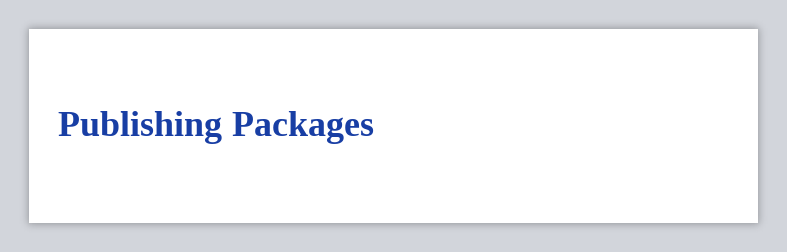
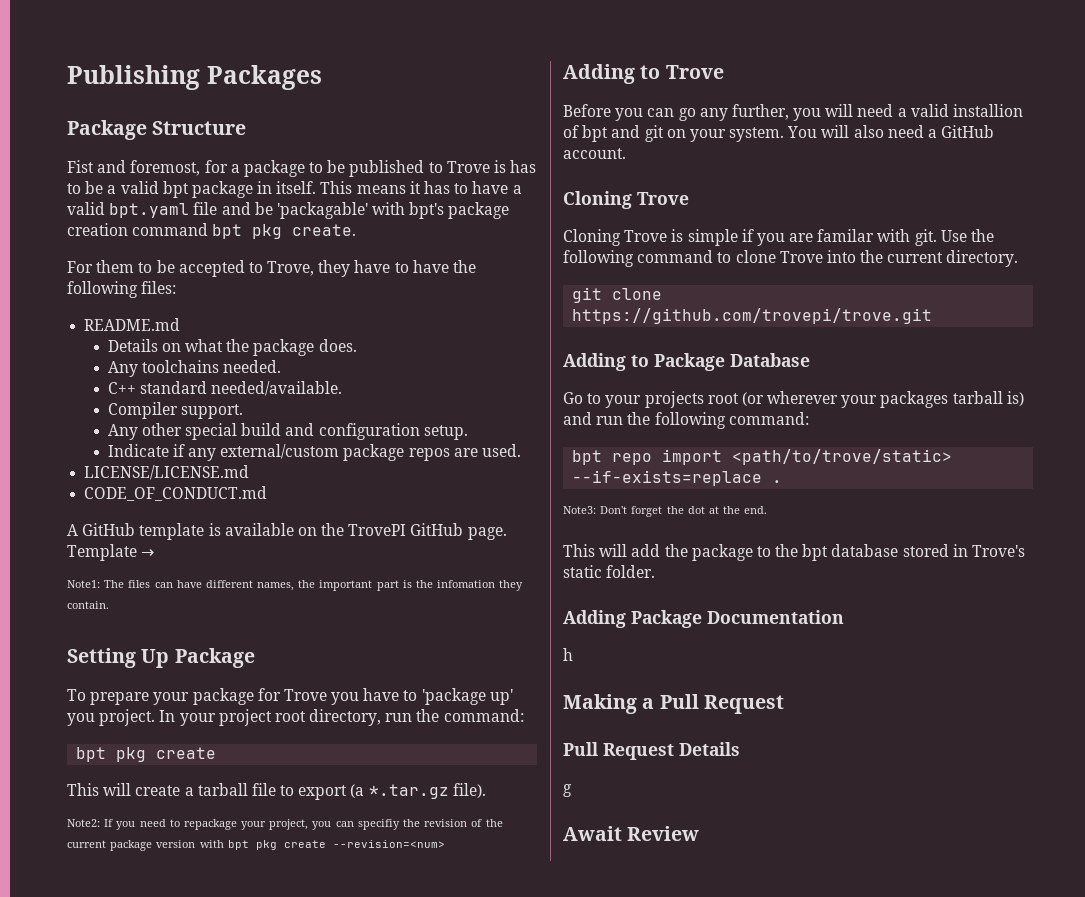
(374, 127) none -> [67,120,247,140] [67,160,537,177] [67,181,522,198] [67,202,510,219] [67,223,357,239] [67,260,477,277] [67,281,177,298] [84,318,181,331] [107,339,357,356] [107,360,282,377] [107,381,343,396] [107,402,243,419] [107,423,468,440] [107,444,522,461] [84,465,250,480] [84,486,268,501] [67,523,507,540] [67,544,155,561] [67,580,524,591] [67,601,109,609] [67,648,255,668] [67,688,513,705] [67,709,524,726] [76,747,217,762] [67,783,486,800] [67,819,503,830] [67,840,445,851] [563,64,724,84] [563,104,1024,121] [563,125,995,142] [563,148,626,159] [563,191,689,209] [563,229,995,246] [563,250,1019,267] [572,287,663,303] [572,308,933,324] [563,353,810,371] [563,391,1024,408] [563,412,809,429] [572,449,953,465] [572,470,783,486] [563,506,768,517] [563,544,1026,561] [563,565,656,578] [563,610,844,628] [563,648,573,661] [563,694,784,714] [563,742,740,760] [563,784,572,797] [563,826,700,841] // Package Structure // Fist and foremost, for a package to be published to Trove is has to be a valid bpt package in itself. This means it has to have a valid bpt.yaml file and be 'packagable' with bpt's package creation command bpt pkg create. // For them to be accepted to Trove, they have to have the following files: // README.md // Details on what the package does. // Any toolchains needed. // C++ standard needed/available. // Compiler support. // Any other special build and configuration setup. // Indicate if any external/custom package repos are used. // LICENSE/LICENSE.md // CODE_OF_CONDUCT.md // A GitHub template is available on the TrovePI GitHub page. Template → // Note1: The files can have different names, the important part is the infomation they contain. // Setting Up Package // To prepare your package for Trove you have to 'package up' you project. In your project root directory, run the command: // bpt pkg create // This will create a tarball file to export (a *.tar.gz file). // Note2: If you need to repackage your project, you can specifiy the revision of the current package version with bpt pkg create --revision=<num> // Adding to Trove // Before you can go any further, you will need a valid installion of bpt and git on your system. You will also need a GitHub account. // Cloning Trove // Cloning Trove is simple if you are familar with git. Use the following command to clone Trove into the current directory. // git clone https://github.com/trovepi/trove.git // Adding to Package Database // Go to your projects root (or wherever your packages tarball is) and run the following command: // bpt repo import <path/to/trove/static> --if-exists=replace . // Note3: Don't forget the dot at the end. // This will add the package to the bpt database stored in Trove's static folder. // Adding Package Documentation // h // Making a Pull Request // Pull Request Details // g // Await Review

